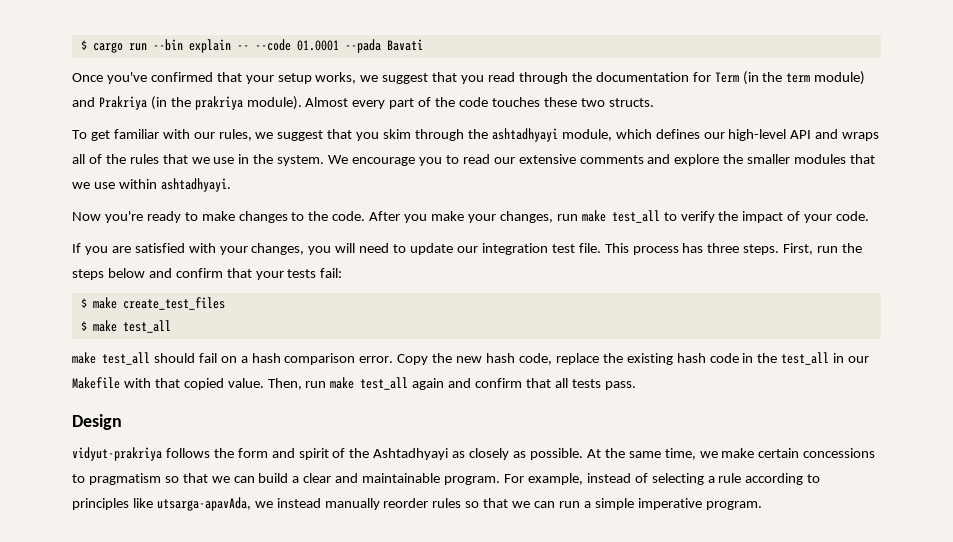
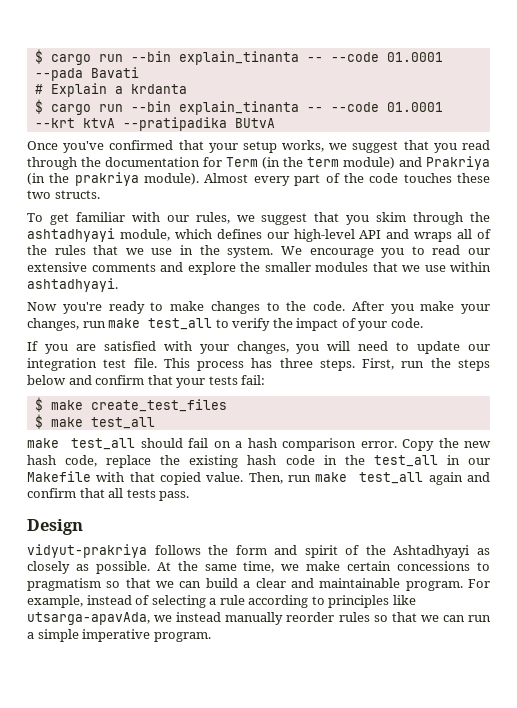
[80,39,231,53] $ cargo run --bin explain -> [34,49,299,65] $ cargo run --bin explain_tinanta
(423, 45) none -> [34,83,187,97] [34,99,443,115] [34,117,275,131] // # Explain a krdanta // $ cargo run --bin explain_tinanta -- --code 01.0001 --krt ktvA --pratipadika BUtvA

